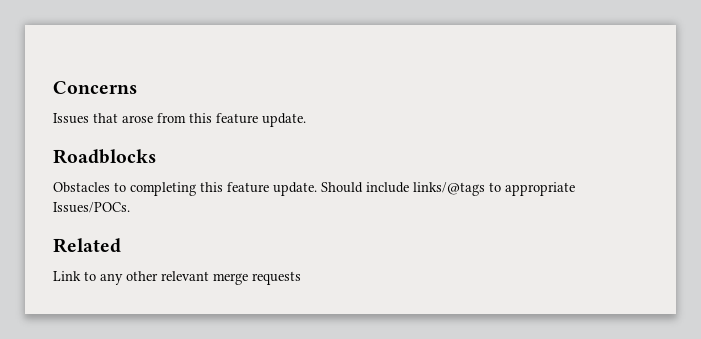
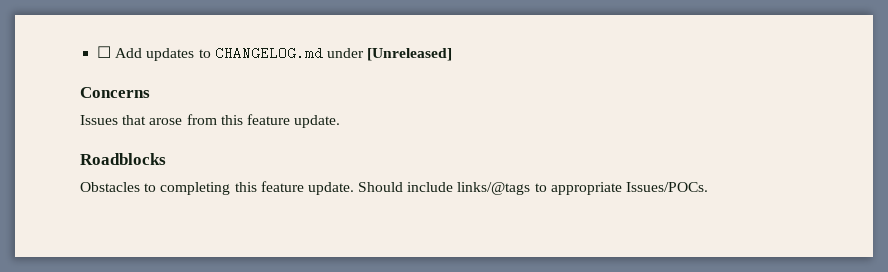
(53, 87) none -> [97,46,453,61] ☐ Add updates to CHANGELOG.md under [Unreleased] //
[53,238,121,253] [53,271,301,285] // Related // Link to any other relevant merge requests -> (709, 187) none

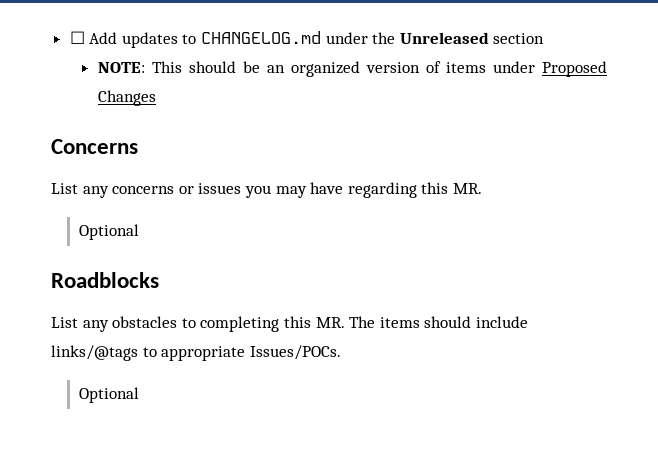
[367,48,453,61] [80,87,150,98] [80,114,341,128] [80,153,166,165] [80,181,404,195] [Unreleased] // Concerns // Issues that arose from this feature update. // Roadblocks // Obstacles to completing this feature update. Should -> [372,32,545,44] [97,61,607,77] [97,90,156,106] [51,139,138,154] [51,182,482,198] [78,224,139,240] [51,272,159,288] [51,316,472,332] the Unreleased section // NOTE: This should be an organized version of items under Proposed Changes // Concerns // List any concerns or issues you may have regarding this MR. // Optional // Roadblocks // List any obstacles to completing this MR. The items should
(709, 187) none -> [78,387,139,403] // Optional

